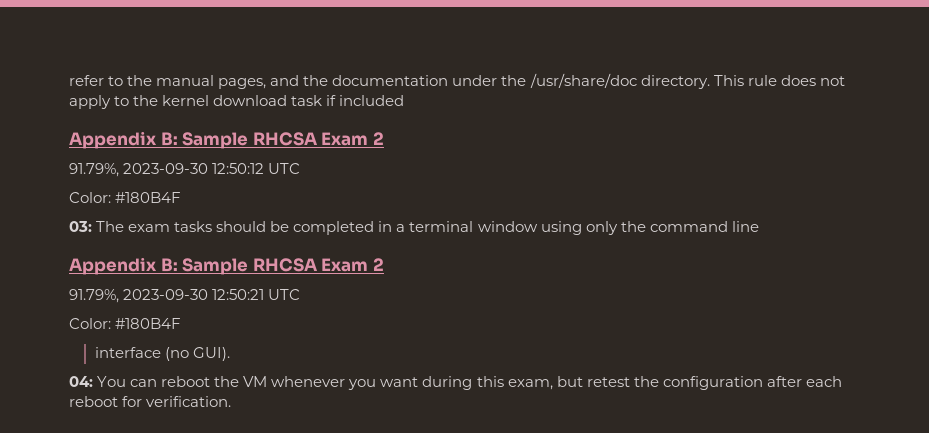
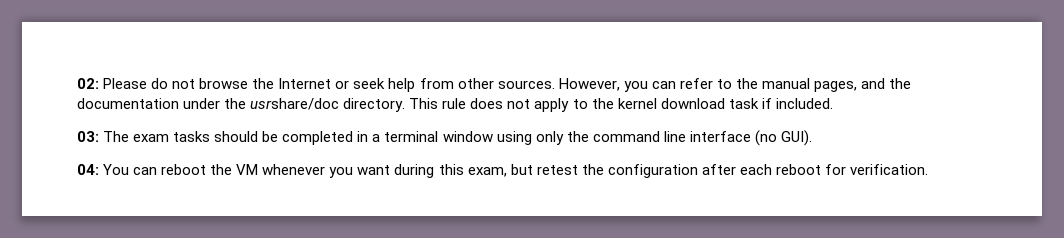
(69, 80) none -> [77,78,676,92] 02: Please do not browse the Internet or seek help from other sources. However, you can
[529,73,637,88] /usr/share/doc -> [250,98,340,110] usrshare/doc
[339,95,405,106] [69,131,384,149] [69,163,301,177] [69,192,182,203] included // Appendix B: Sample RHCSA Exam 2 // 91.79%, 2023-09-30 12:50:12 UTC // Color: #180B4F -> [775,98,833,109] included.
[69,257,384,275] [69,289,301,303] [69,318,182,329] // Appendix B: Sample RHCSA Exam 2 // 91.79%, 2023-09-30 12:50:21 UTC // Color: #180B4F // -> (686, 136) none

